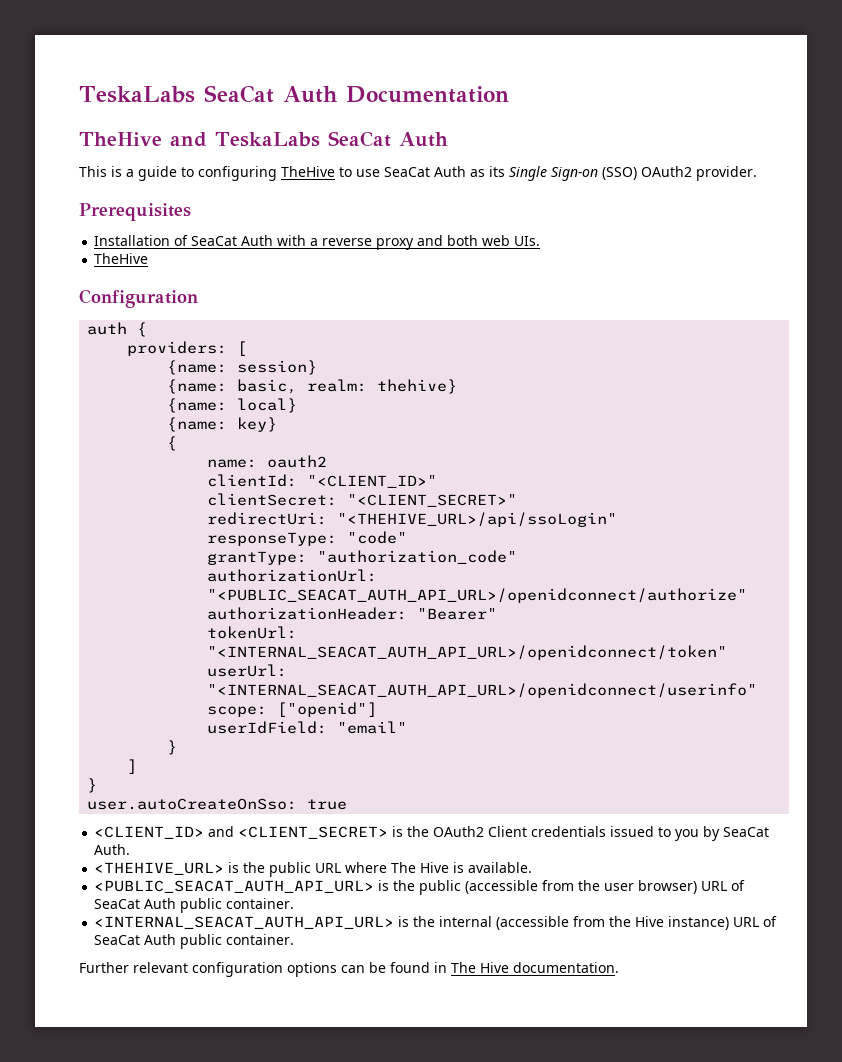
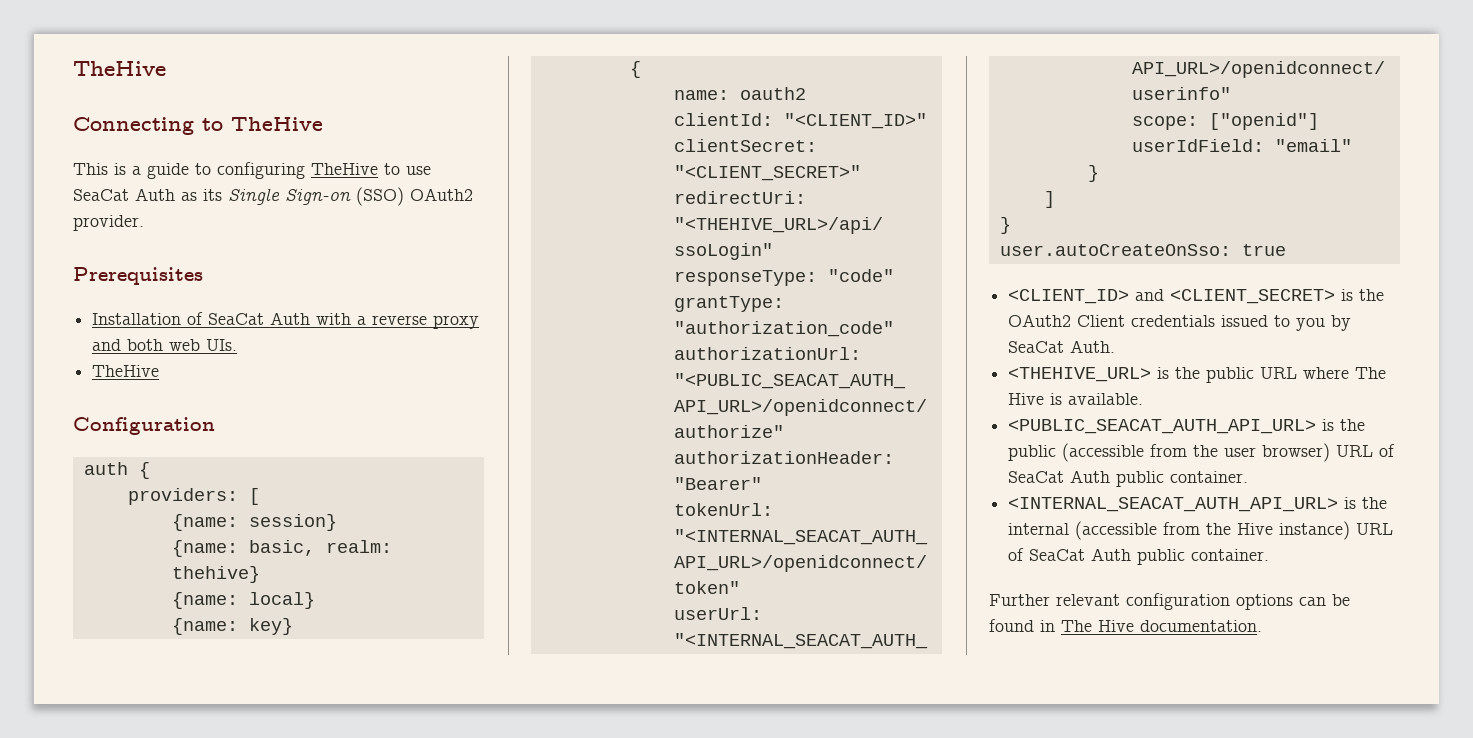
[79,85,509,103] [79,131,448,147] TeskaLabs SeaCat Auth Documentation // TheHive and TeskaLabs SeaCat Auth -> [73,61,166,76] [73,117,323,135] TheHive // Connecting to TheHive

